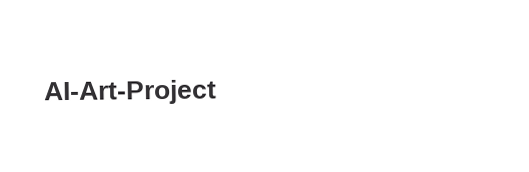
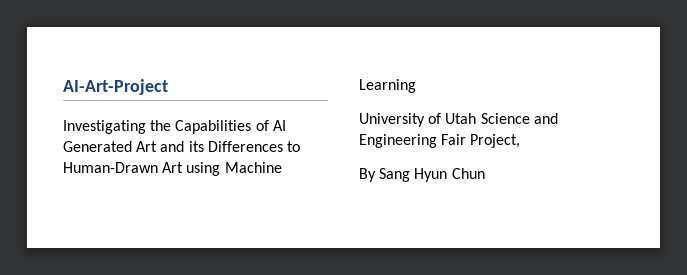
(217, 92) none -> [63,120,286,134] [63,141,300,152] [63,162,282,176] [359,79,416,93] [359,113,558,127] [359,134,521,148] [359,168,485,182] // Investigating the Capabilities of AI Generated Art and its Differences to Human-Drawn Art using Machine Learning // University of Utah Science and Engineering Fair Project, // By Sang Hyun Chun

